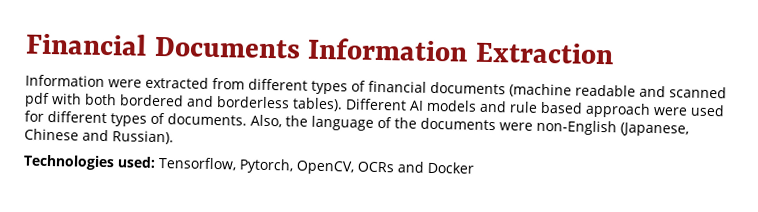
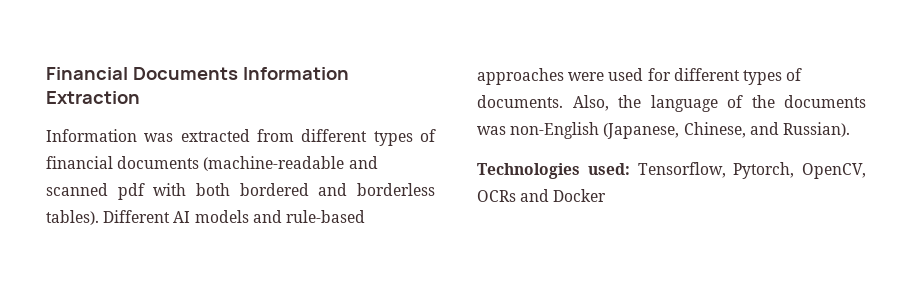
[108,79,142,88] were -> [144,133,174,142] was
[509,83,636,98] (machine readable -> [203,156,345,171] (machine-readable
[509,101,651,118] rule based approach -> [285,210,365,223] [477,68,564,85] rule-based approaches
[499,122,533,131] were -> [477,126,506,135] was
[24,128,79,141] Chinese -> [683,122,746,138] Chinese,

